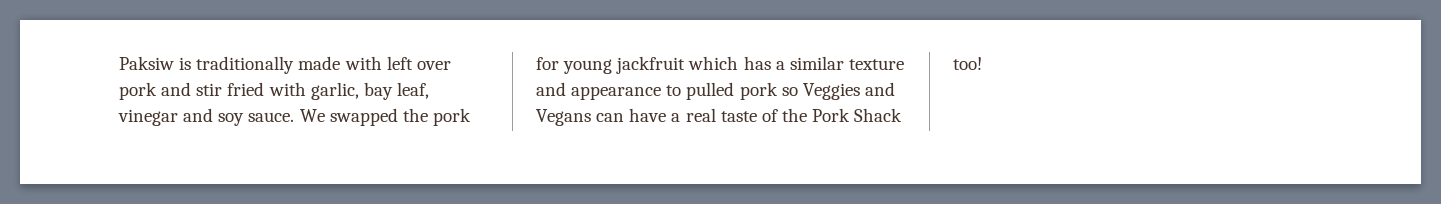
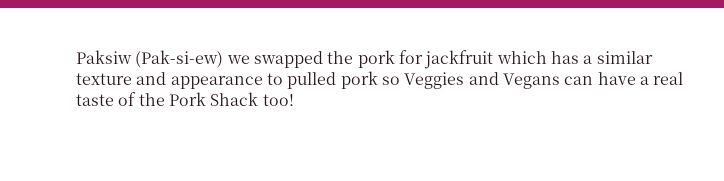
[179,56,451,74] [119,82,429,100] [118,108,325,126] is traditionally made with left over pork and stir fried with garlic, bay leaf, vinegar and soy sauce. We -> [135,50,250,68] (Pak-si-ew) we
[563,59,613,74] young -> (423, 57) none

